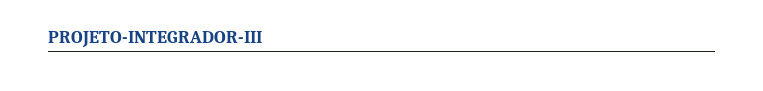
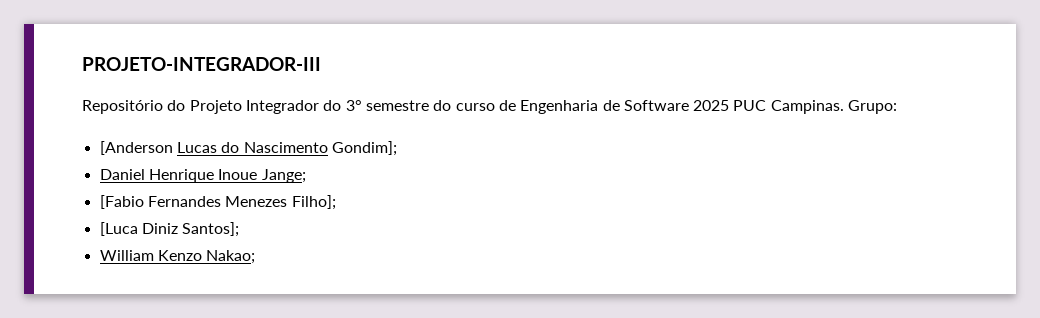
(262, 39) none -> [82,100,898,114] [99,141,397,156] [99,169,306,183] [99,195,336,210] [99,222,240,237] [99,250,256,264] // Repositório do Projeto Integrador do 3° semestre do curso de Engenharia de Software 2025 PUC Campinas. Grupo: // [Anderson Lucas do Nascimento Gondim]; // Daniel Henrique Inoue Jange; // [Fabio Fernandes Menezes Filho]; // [Luca Diniz Santos]; // William Kenzo Nakao;

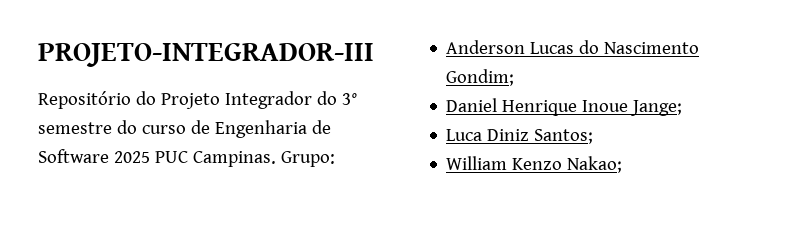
[99,141,173,155] [Anderson -> [446,40,526,54] Anderson
[331,141,397,156] Gondim]; -> [446,69,515,86] Gondim;
[99,195,336,210] [99,222,240,237] [Fabio Fernandes Menezes Filho]; // [Luca Diniz Santos]; -> [446,129,594,144] Luca Diniz Santos;

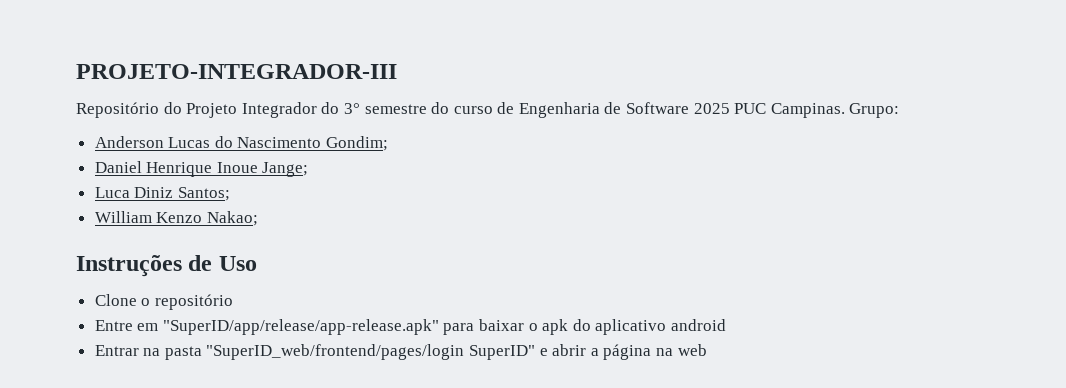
(623, 164) none -> [76,255,257,277] [94,294,233,310] [94,319,727,335] [94,344,707,360] // Instruções de Uso // Clone o repositório // Entre em "SuperID/app/release/app-release.apk" para baixar o apk do aplicativo android // Entrar na pasta "SuperID_web/frontend/pages/login SuperID" e abrir a página na web

